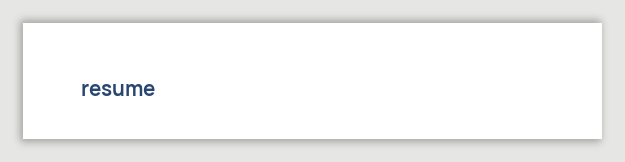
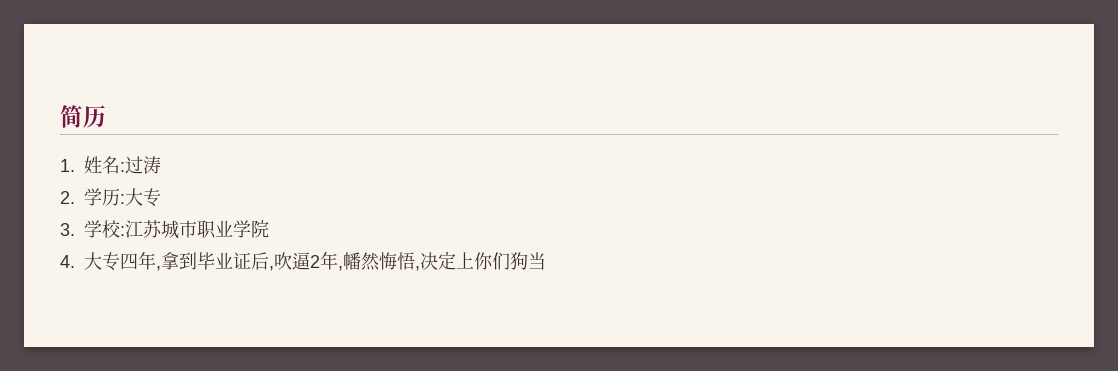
[81,83,155,96] resume -> [60,105,106,128] [60,156,161,174] [60,188,161,207] [60,220,269,239] [60,251,546,271] 简历 // 1.姓名:过涛 // 2.学历:大专 // 3.学校:江苏城市职业学院 // 4.大专四年,拿到毕业证后,吹逼2年,幡然悔悟,决定上你们狗当

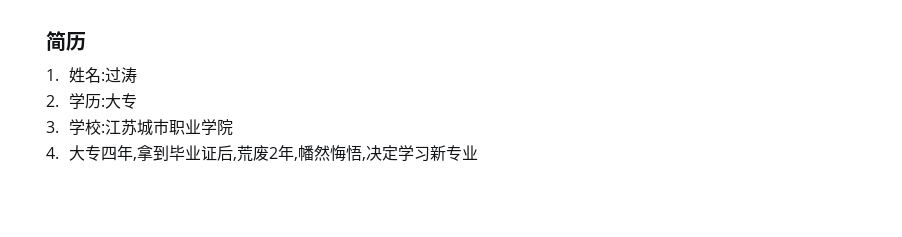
[274,252,310,270] 吹逼 -> [236,145,269,162] 荒废
[456,252,546,270] 上你们狗当 -> [397,145,478,162] 学习新专业

